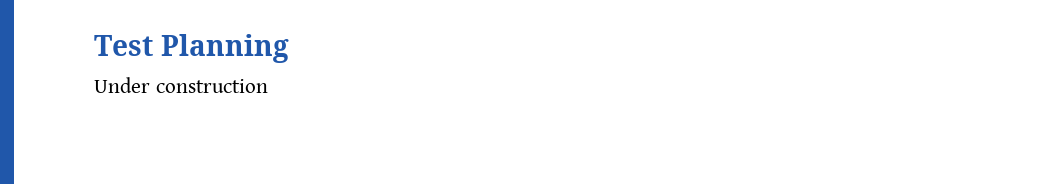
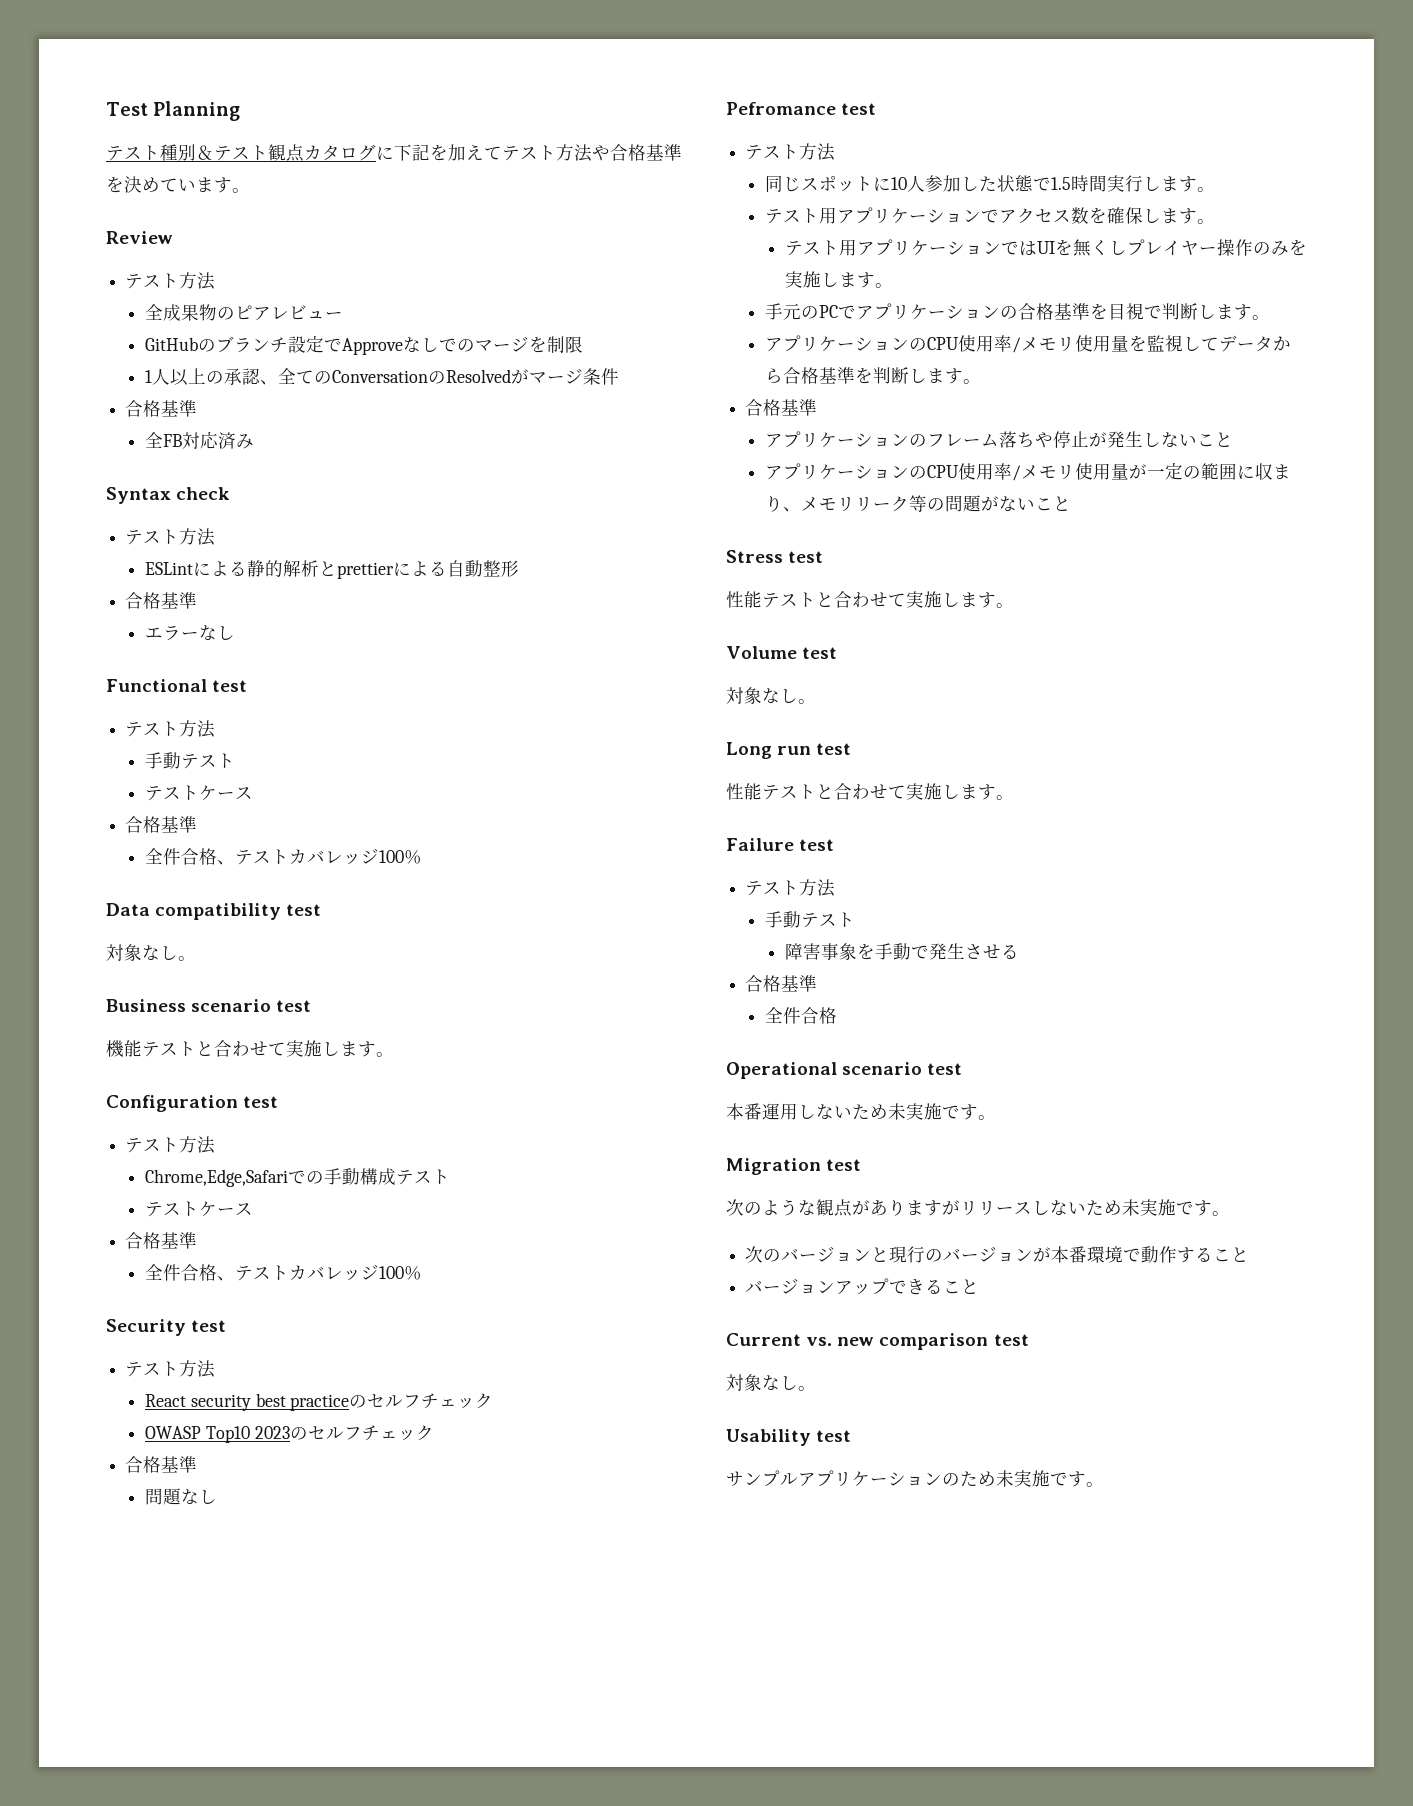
[94,77,268,93] Under construction -> [106,144,682,162] [106,176,250,193] [106,231,173,244] [125,272,216,290] [145,304,344,321] [145,335,584,355] [145,368,620,386] [125,400,198,417] [145,431,255,449] [106,487,231,504] [125,528,216,546] [145,560,520,579] [125,592,198,609] [145,625,236,641] [106,679,248,692] [125,720,216,738] [145,752,236,769] [145,785,254,801] [125,816,198,833] [145,848,423,865] [106,903,322,920] [106,944,196,961] [106,999,312,1012] [106,1040,394,1057] [106,1095,279,1112] [125,1136,216,1154] [145,1168,451,1187] [145,1201,254,1217] [125,1232,198,1249] [145,1264,423,1281] [106,1319,227,1336] [125,1360,216,1378] [145,1393,494,1411] [145,1425,434,1443] [125,1456,198,1473] [145,1488,218,1505] [726,102,877,115] [745,143,836,161] [765,175,1216,192] [765,207,1216,224] [784,239,1307,257] [784,271,893,288] [765,303,1271,320] [765,335,1292,353] [765,367,982,384] [745,399,818,416] [765,431,1234,448] [765,462,1292,481] [765,495,1072,512] [726,550,824,563] [726,591,1014,608] [726,646,838,659] [726,687,816,704] [726,742,852,759] [726,783,1014,800] [726,838,835,851] [745,879,836,897] [765,911,856,928] [784,943,1019,960] [745,975,818,992] [765,1007,838,1024] [726,1062,963,1079] [726,1103,996,1120] [726,1158,862,1175] [726,1199,1230,1217] [745,1246,1250,1263] [745,1278,980,1295] [726,1333,1029,1350] [726,1374,816,1391] [726,1429,852,1446] [726,1470,1104,1487] テスト種別＆テスト観点カタログに下記を加えてテスト方法や合格基準を決めています。 // Review // テスト方法 // 全成果物のピアレビュー // GitHubのブランチ設定でApproveなしでのマージを制限 // 1人以上の承認、全てのConversationのResolvedがマージ条件 // 合格基準 // 全FB対応済み // Syntax check // テスト方法 // ESLintによる静的解析とprettierによる自動整形 // 合格基準 // エラーなし // Functional test // テスト方法 // 手動テスト // テストケース // 合格基準 // 全件合格、テストカバレッジ100％ // Data compatibility test // 対象なし。 // Business scenario test // 機能テストと合わせて実施します。 // Configuration test // テスト方法 // Chrome,Edge,Safariでの手動構成テスト // テストケース // 合格基準 // 全件合格、テストカバレッジ100％ // Security test // テスト方法 // React security best practiceのセルフチェック // OWASP Top10 2023のセルフチェック // 合格基準 // 問題なし // Pefromance test // テスト方法 // 同じスポットに10人参加した状態で1.5時間実行します。 // テスト用アプリケーションでアクセス数を確保します。 // テスト用アプリケーションではUIを無くしプレイヤー操作のみを実施します。 // 手元のPCでアプリケーションの合格基準を目視で判断します。 // アプリケーションのCPU使用率/メモリ使用量を監視してデータから合格基準を判断します。 // 合格基準 // アプリケーションのフレーム落ちや停止が発生しないこと // アプリケーションのCPU使用率/メモリ使用量が一定の範囲に収まり、メモリリーク等の問題がないこと // Stress test // 性能テストと合わせて実施します。 // Volume test // 対象なし。 // Long run test // 性能テストと合わせて実施します。 // Failure test // テスト方法 // 手動テスト // 障害事象を手動で発生させる // 合格基準 // 全件合格 // Operational scenario test // 本番運用しないため未実施です。 // Migration test // 次のような観点がありますがリリースしないため未実施です。 // 次のバージョンと現行のバージョンが本番環境で動作すること // バージョンアップできること // Current vs. new comparison test // 対象なし。 // Usability test // サンプルアプリケーションのため未実施です。

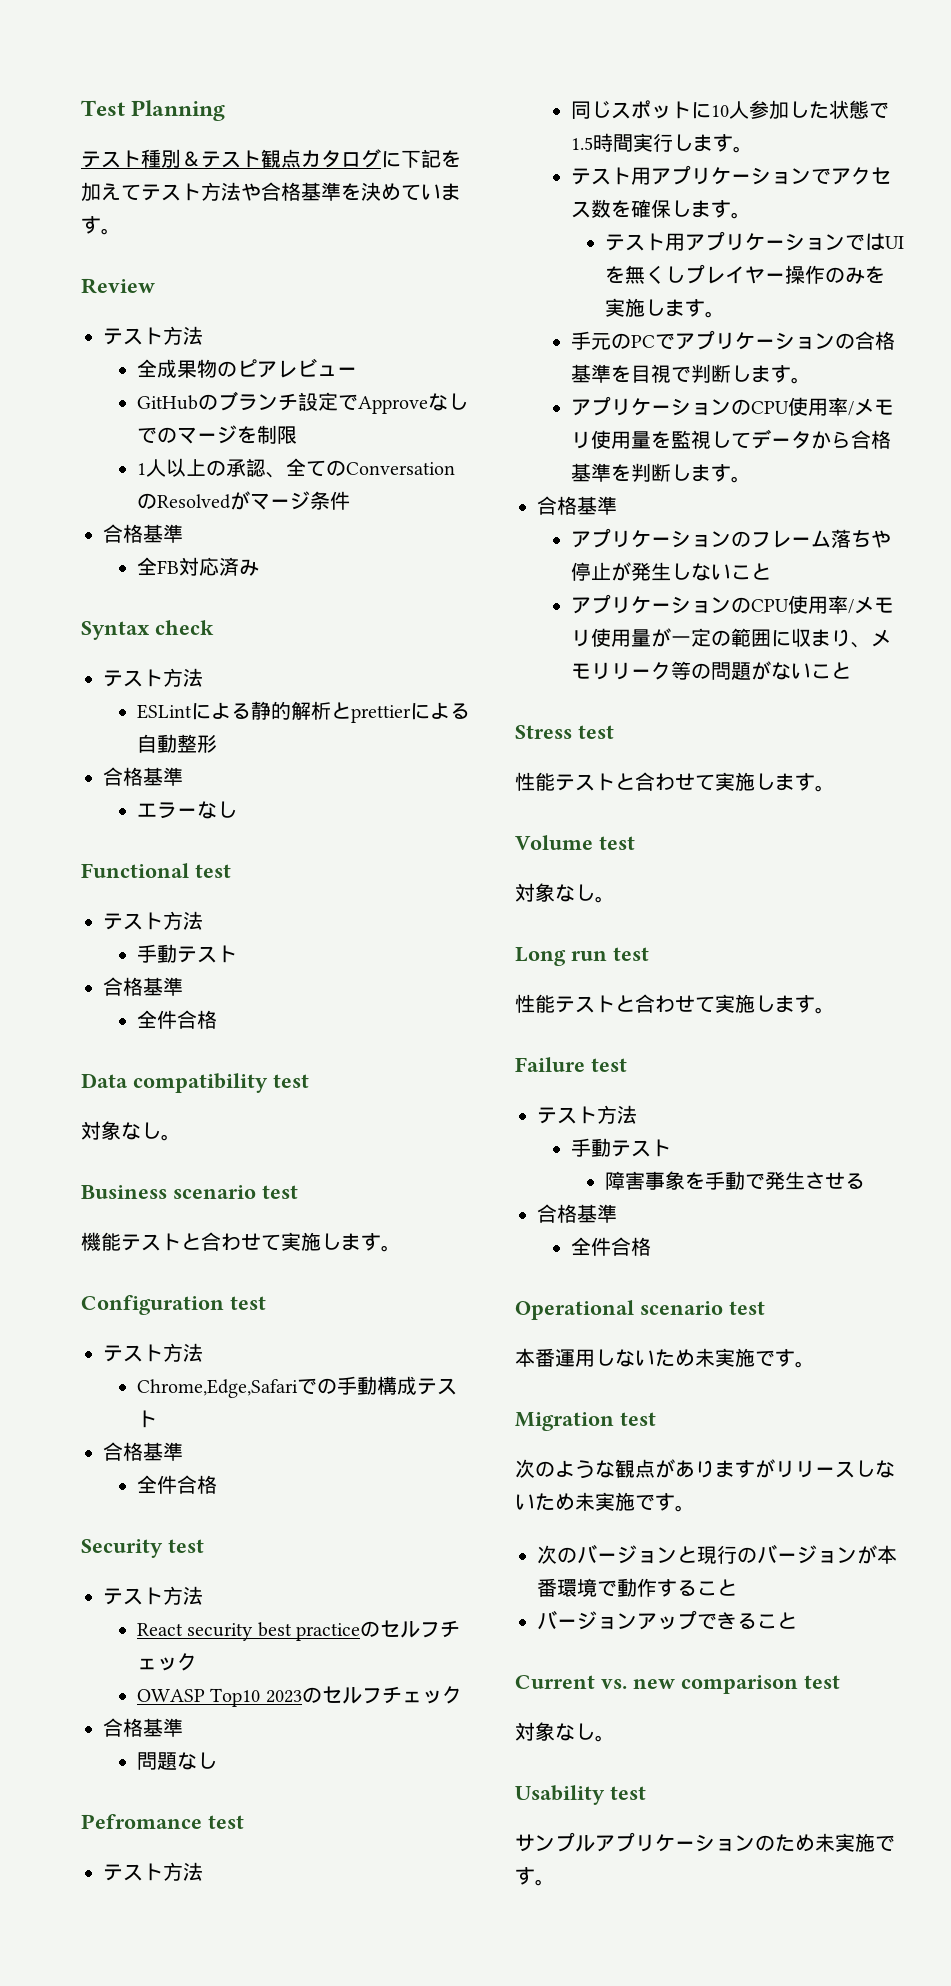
[145,785,254,801] [125,816,198,833] [145,848,423,865] // テストケース // 合格基準 // 全件合格、テストカバレッジ100％ -> [103,977,183,996] [136,1010,217,1029] // 合格基準 // 全件合格
[145,1201,254,1217] [125,1232,198,1249] [145,1264,423,1281] // テストケース // 合格基準 // 全件合格、テストカバレッジ100％ -> [103,1442,183,1461] [136,1475,217,1494] // 合格基準 // 全件合格

